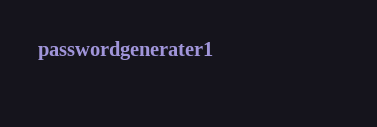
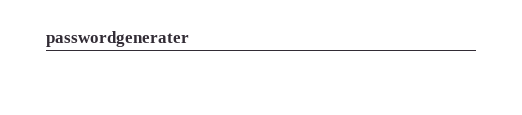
[38,41,213,60] passwordgenerater1 -> [46,31,189,47] passwordgenerater

